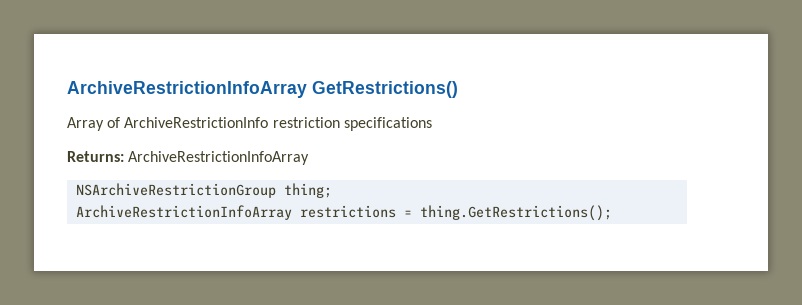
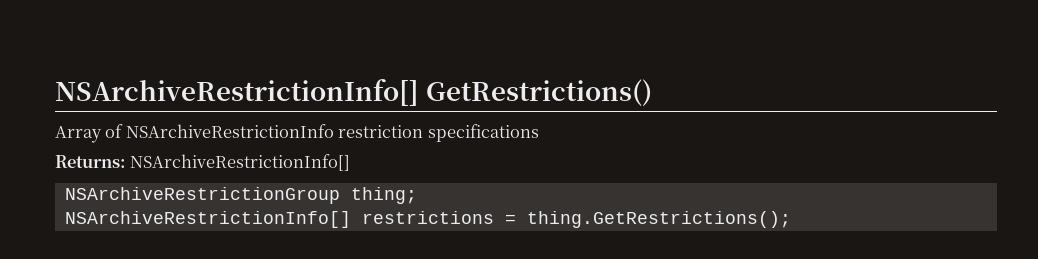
[67,81,307,98] ArchiveRestrictionInfoArray -> [55,79,419,106] NSArchiveRestrictionInfo[]
[124,117,269,128] ArchiveRestrictionInfo -> [125,124,334,138] NSArchiveRestrictionInfo
[128,151,310,165] ArchiveRestrictionInfoArray -> [130,154,351,171] NSArchiveRestrictionInfo[]
[76,205,293,220] ArchiveRestrictionInfoArray -> [64,211,351,228] NSArchiveRestrictionInfo[]

